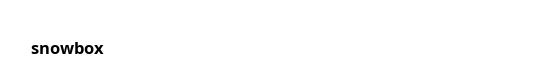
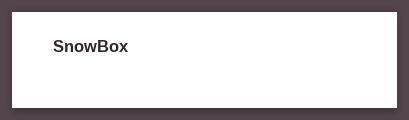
[31,42,104,54] snowbox -> [53,40,129,52] SnowBox

